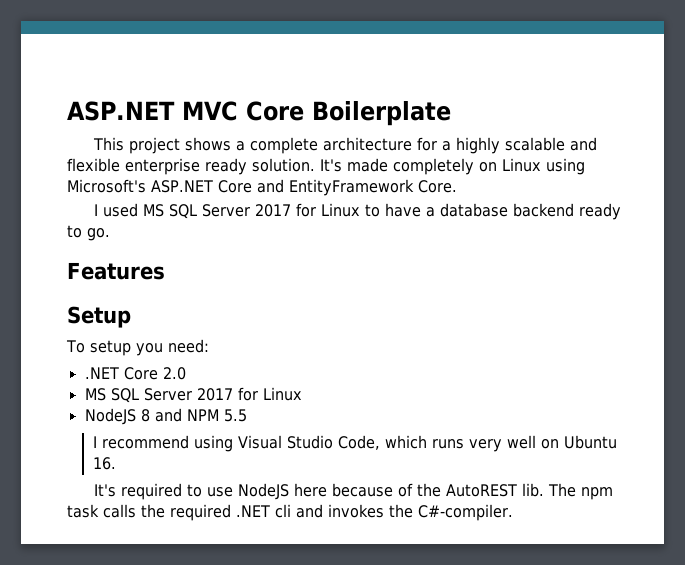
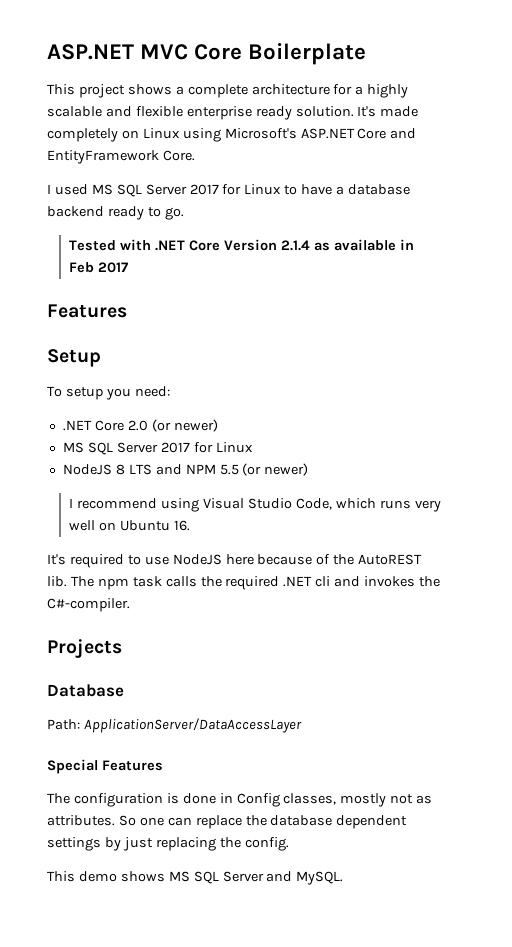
(110, 234) none -> [69,239,414,251] [69,262,129,273] // Tested with .NET Core Version 2.1.4 as available in Feb 2017
(186, 373) none -> [151,419,218,432] (or newer)
(150, 415) none -> [128,464,152,475] LTS
(247, 415) none -> [242,463,309,476] (or newer)
(513, 512) none -> [47,639,122,658] [47,684,124,697] [47,718,302,733] [47,759,163,774] [47,793,433,807] [47,815,408,829] [47,837,289,851] [47,871,344,885] // Projects // Database // Path: ApplicationServer/DataAccessLayer // Special Features // The configuration is done in Config classes, mostly not as attributes. So one can replace the database dependent settings by just replacing the config. // This demo shows MS SQL Server and MySQL.

